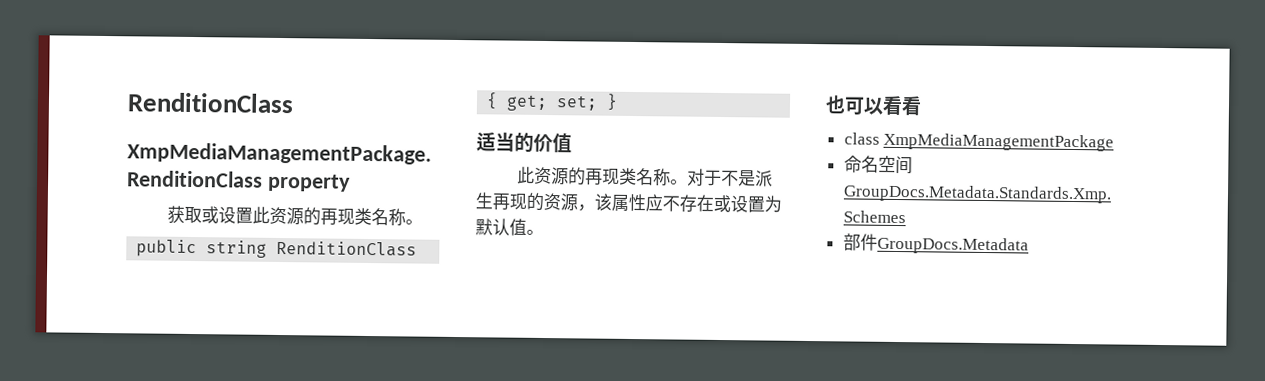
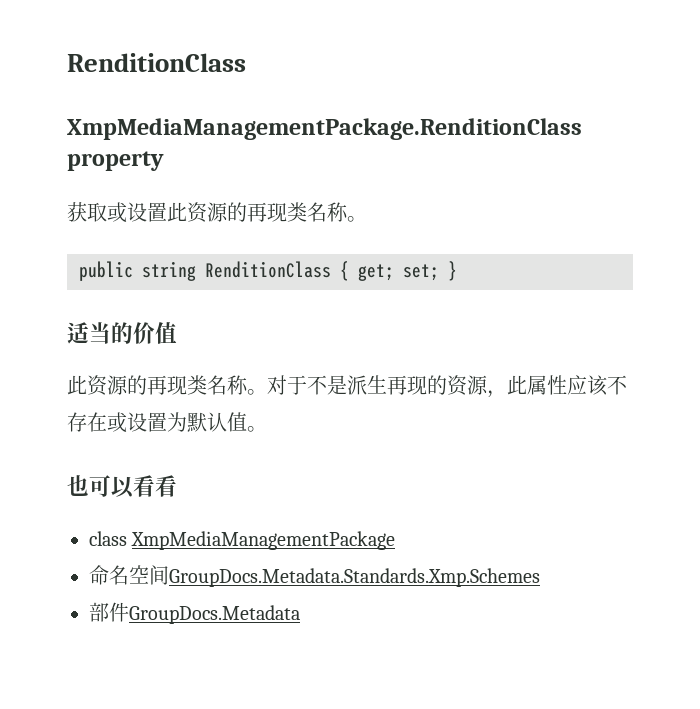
[594,193,663,212] 该属性应 -> [507,375,608,396] 此属性应该

